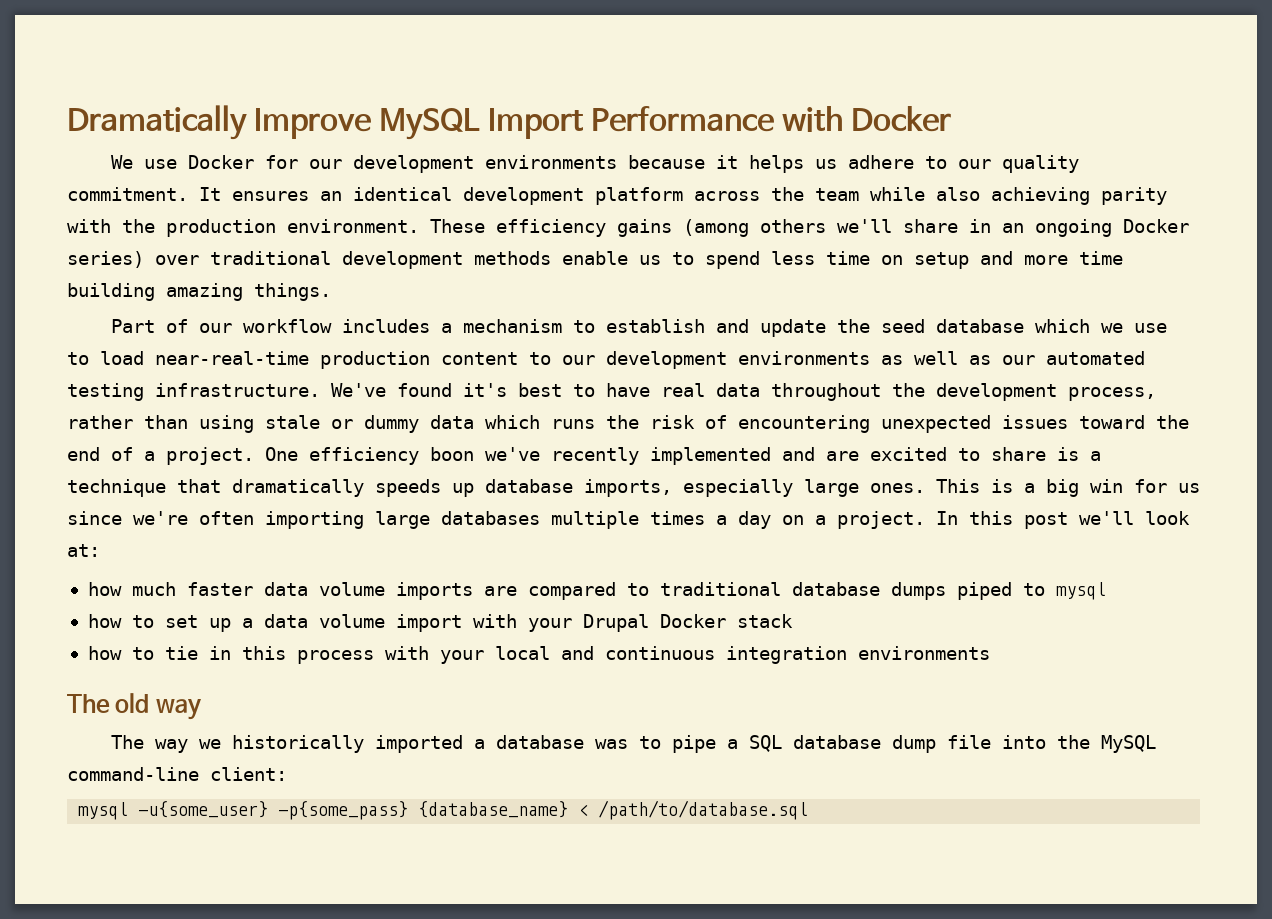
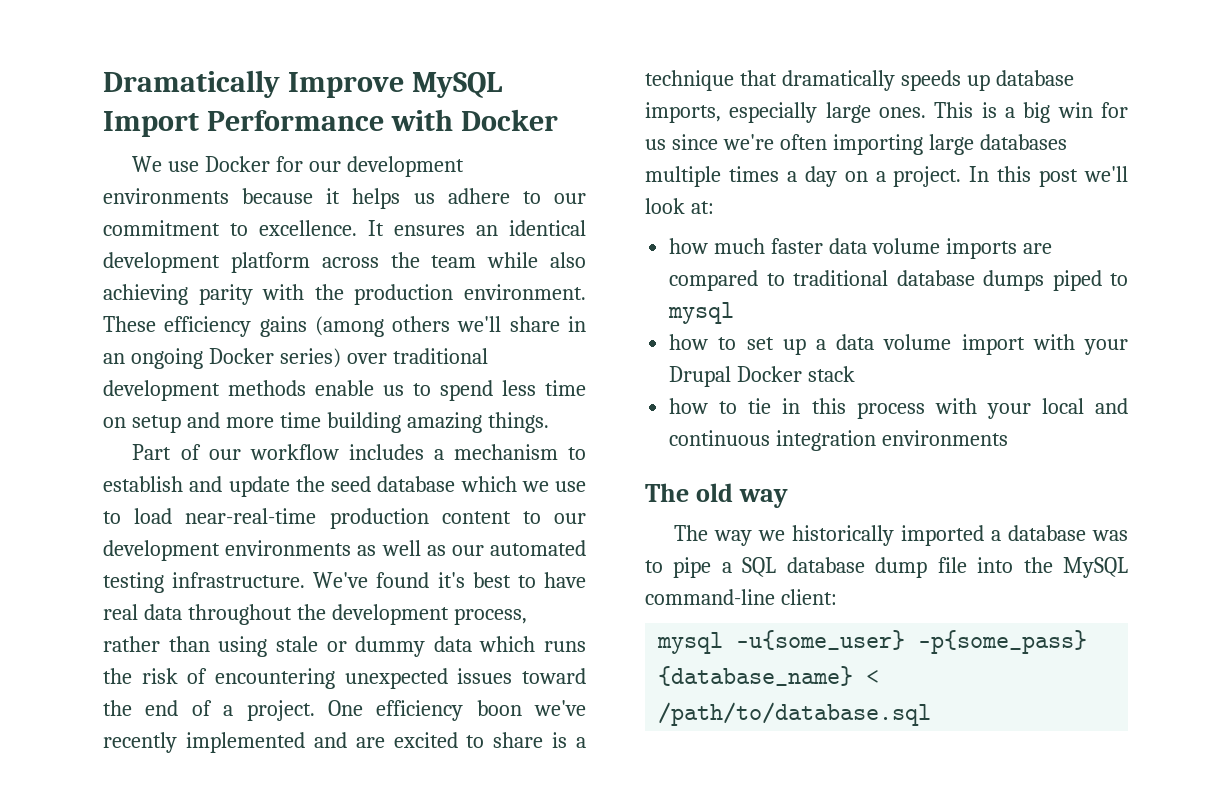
[1002,155,1080,173] [67,187,188,201] quality commitment. -> [103,220,357,236] commitment to excellence.

